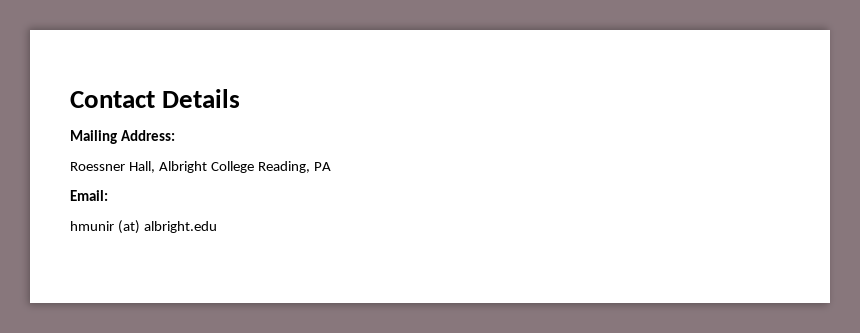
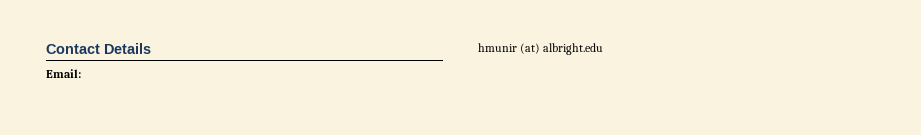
[70,130,175,144] [70,161,331,173] // Mailing Address: // Roessner Hall, Albright College Reading, PA -> (151, 48) none

